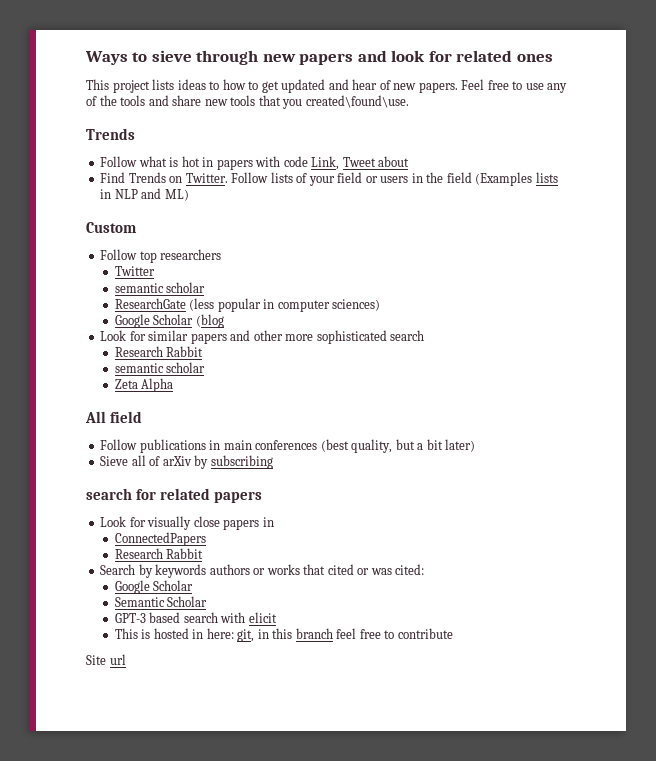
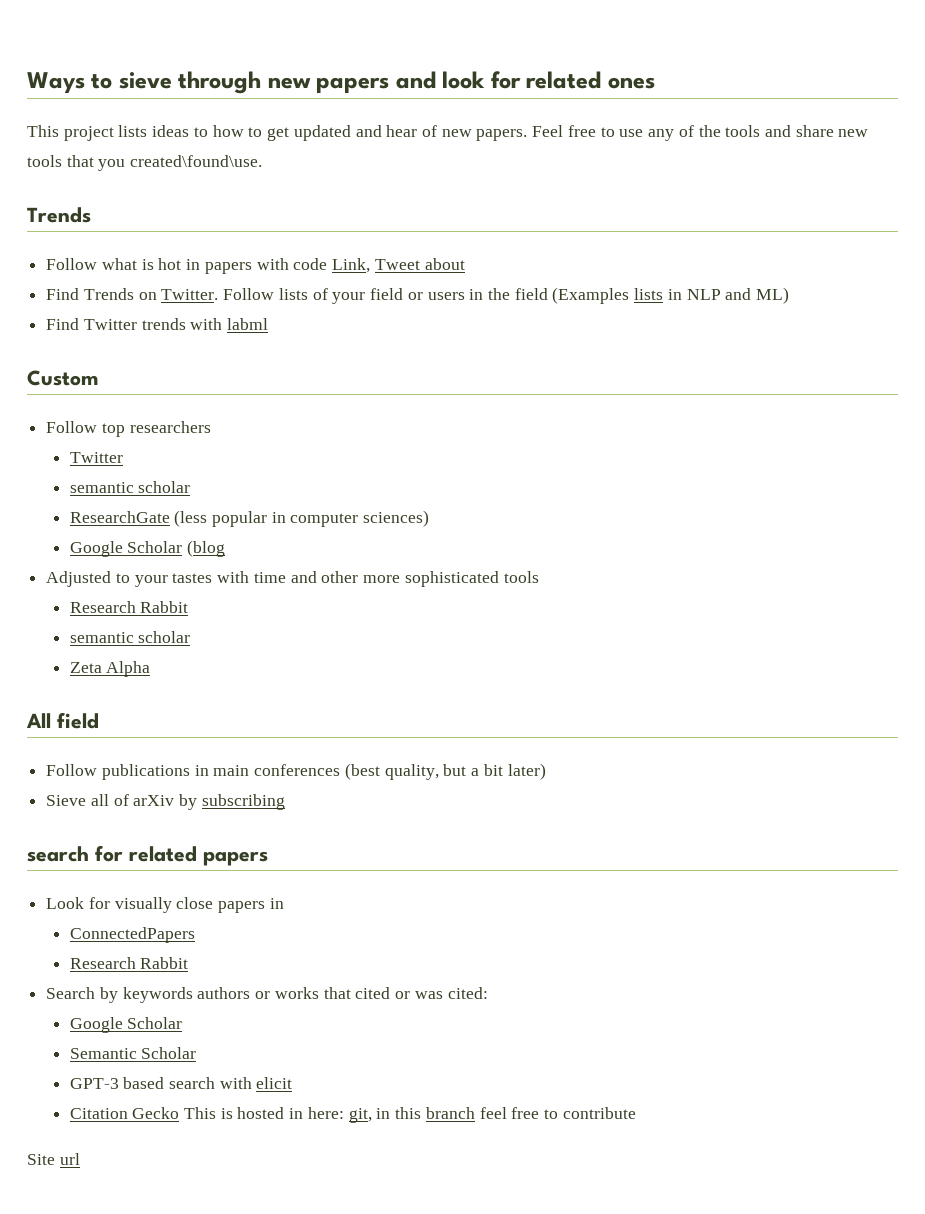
(189, 195) none -> [46,318,269,330] // Find Twitter trends with labml
[100,330,227,344] Look for similar papers -> [46,571,286,587] Adjusted to your tastes with time
[390,330,425,341] search -> [503,571,539,583] tools
(277, 617) none -> [69,1107,180,1119] Citation Gecko

